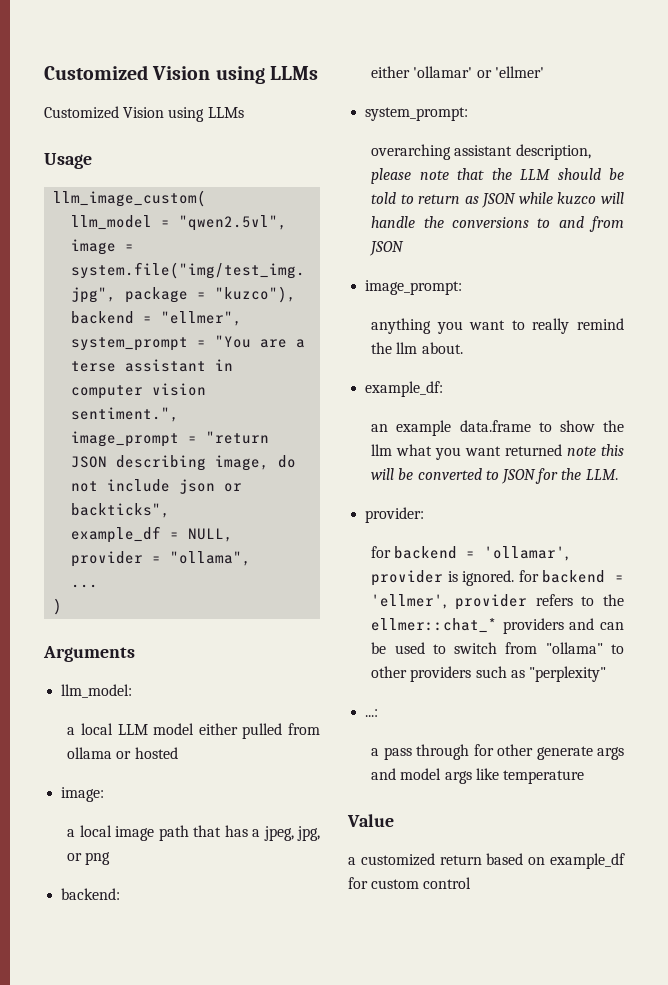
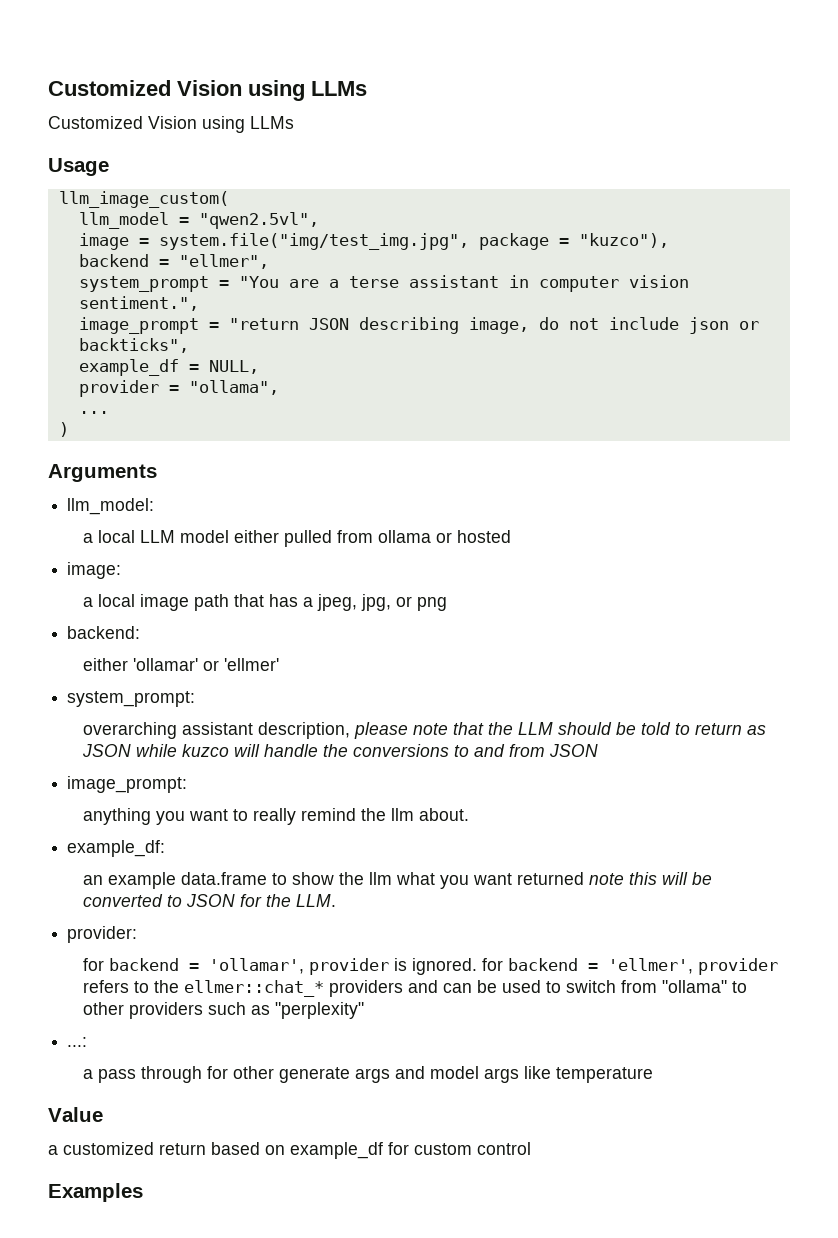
(472, 883) none -> [48,1183,143,1202] // Examples

